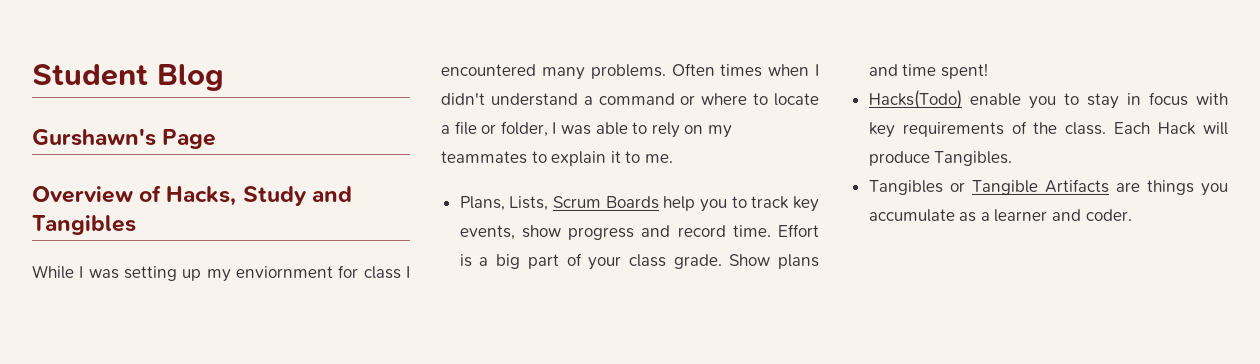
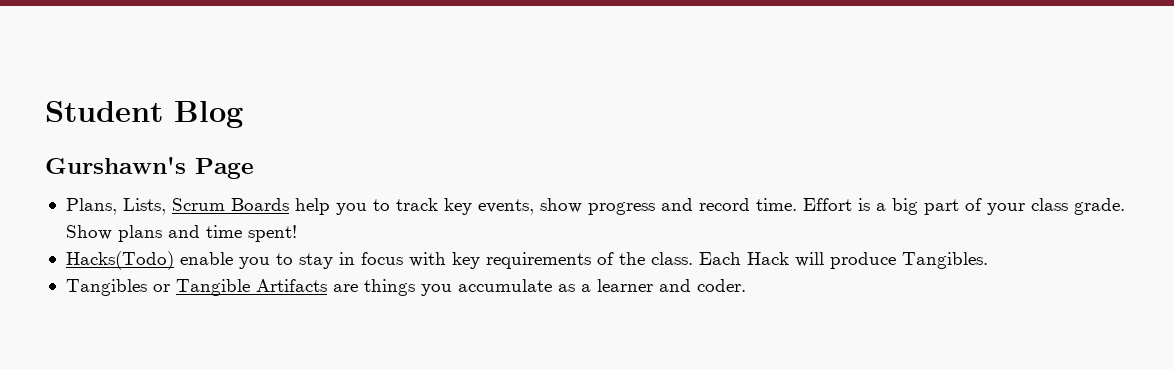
[32,185,352,206] [32,215,136,235] [32,265,410,282] [441,63,819,80] [441,93,819,106] [441,121,732,138] [441,151,673,166] // Overview of Hacks, Study and Tangibles // While I was setting up my enviornment for class I encountered many problems. Often times when I didn't understand a command or where to locate a file or folder, I was able to rely on my teammates to explain it to me. -> (254, 168) none

